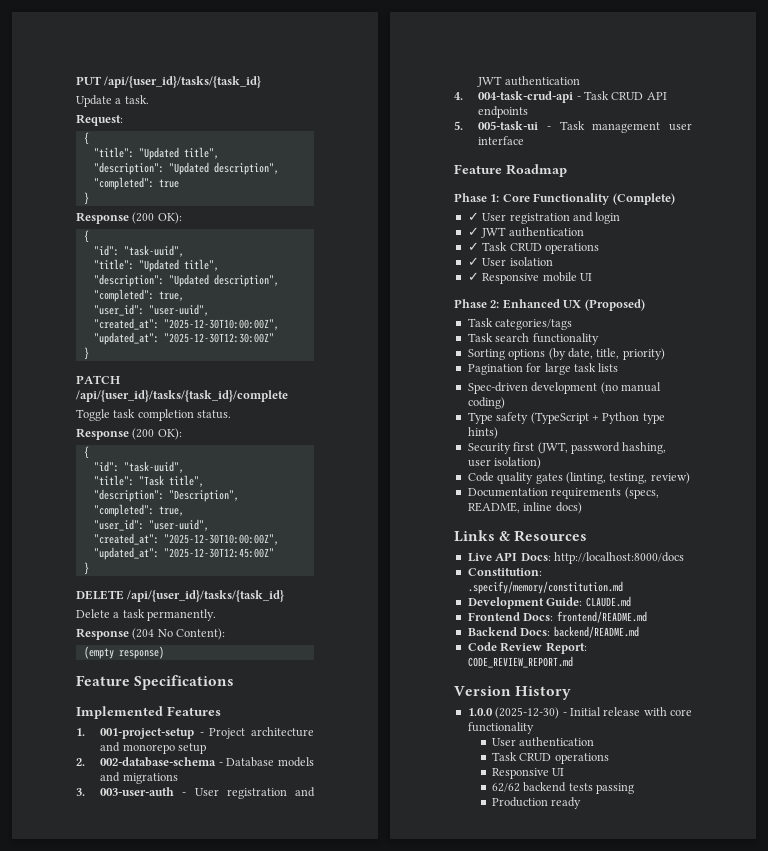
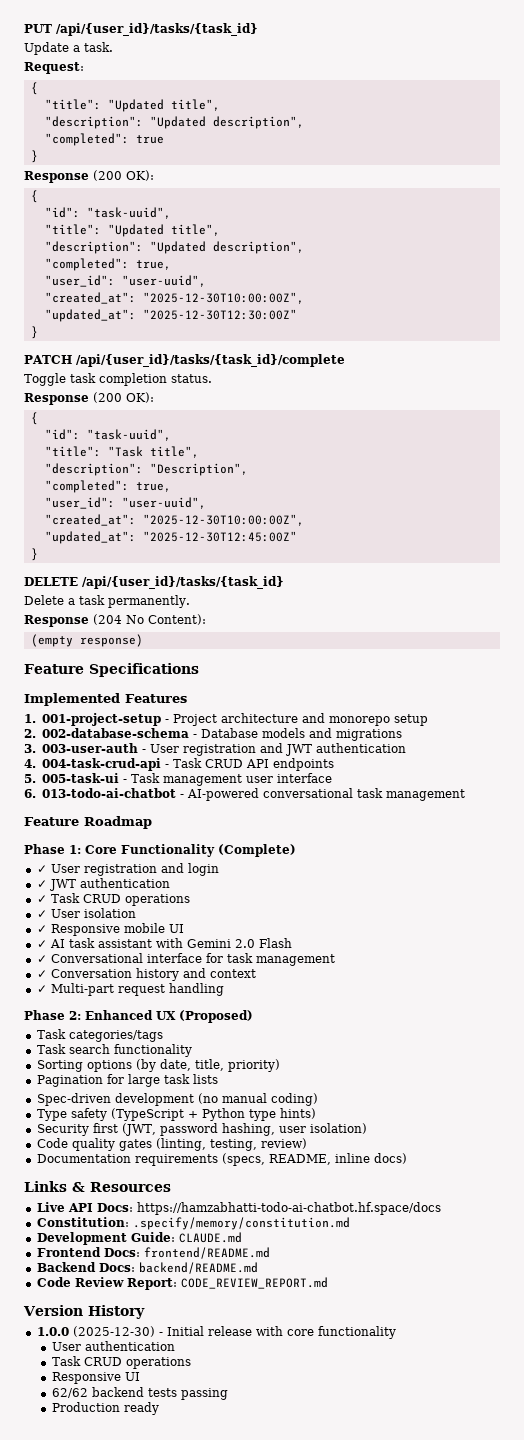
(525, 140) none -> [24,788,465,801] // 6. 013-todo-ai-chatbot - AI-powered conversational task management
(592, 277) none -> [36,938,292,948] [36,953,335,966] [36,968,256,981] [36,983,224,996] // ✓ AI task assistant with Gemini 2.0 Flash // ✓ Conversational interface for task management // ✓ Conversation history and context // ✓ Multi-part request handling
[553,552,684,564] http://localhost:8000/docs -> [136,1202,441,1215] https://hamzabhatti-todo-ai-chatbot.hf.space/docs

